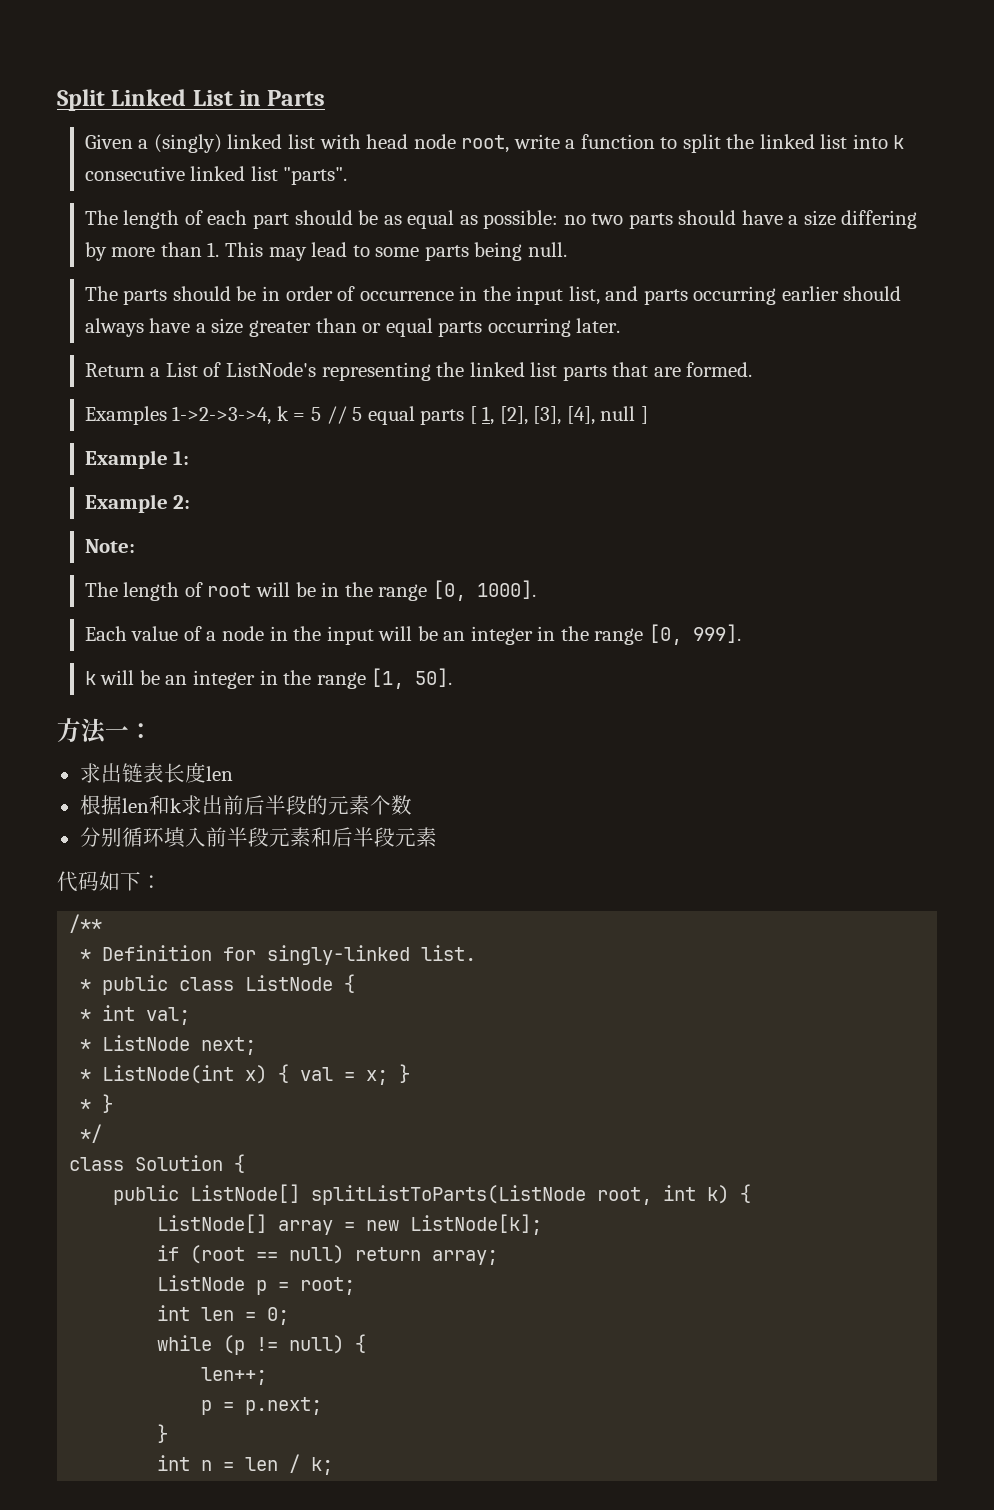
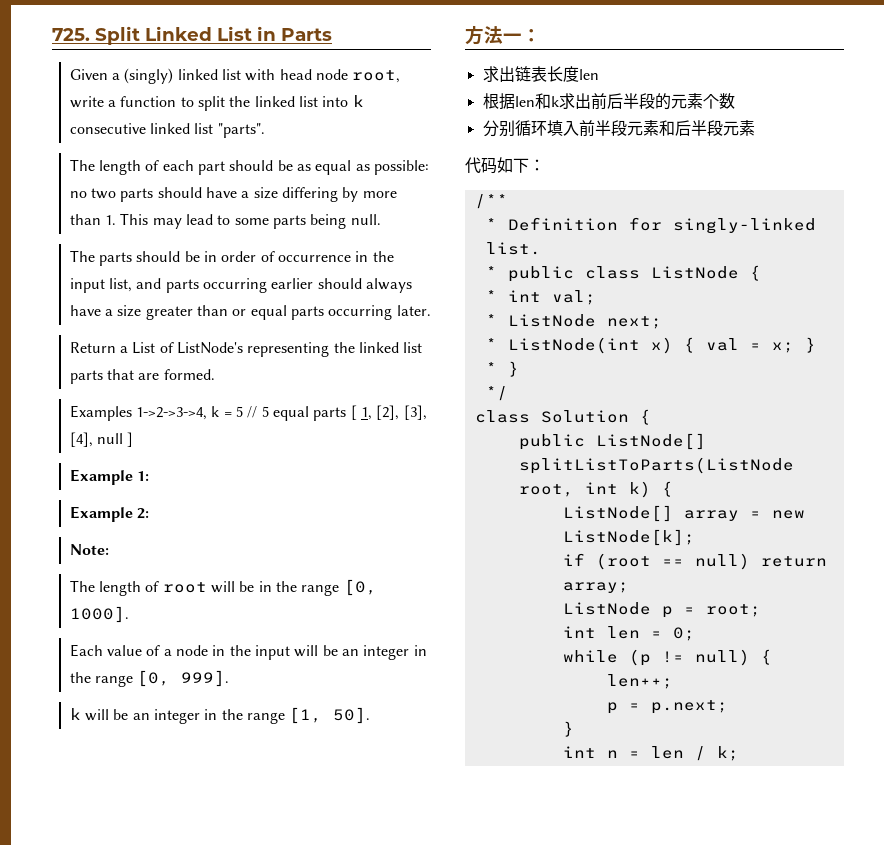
(57, 100) none -> [52,28,90,41] 725.

